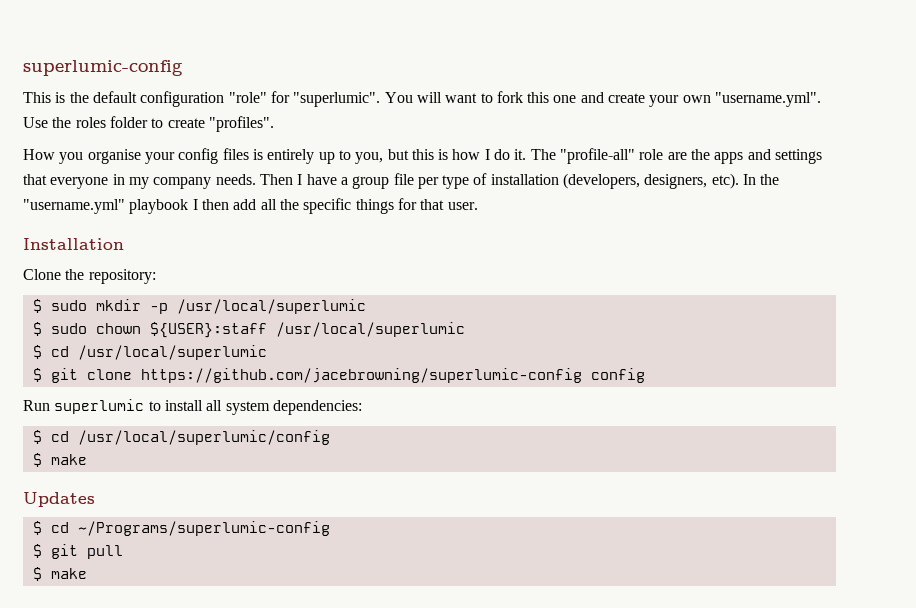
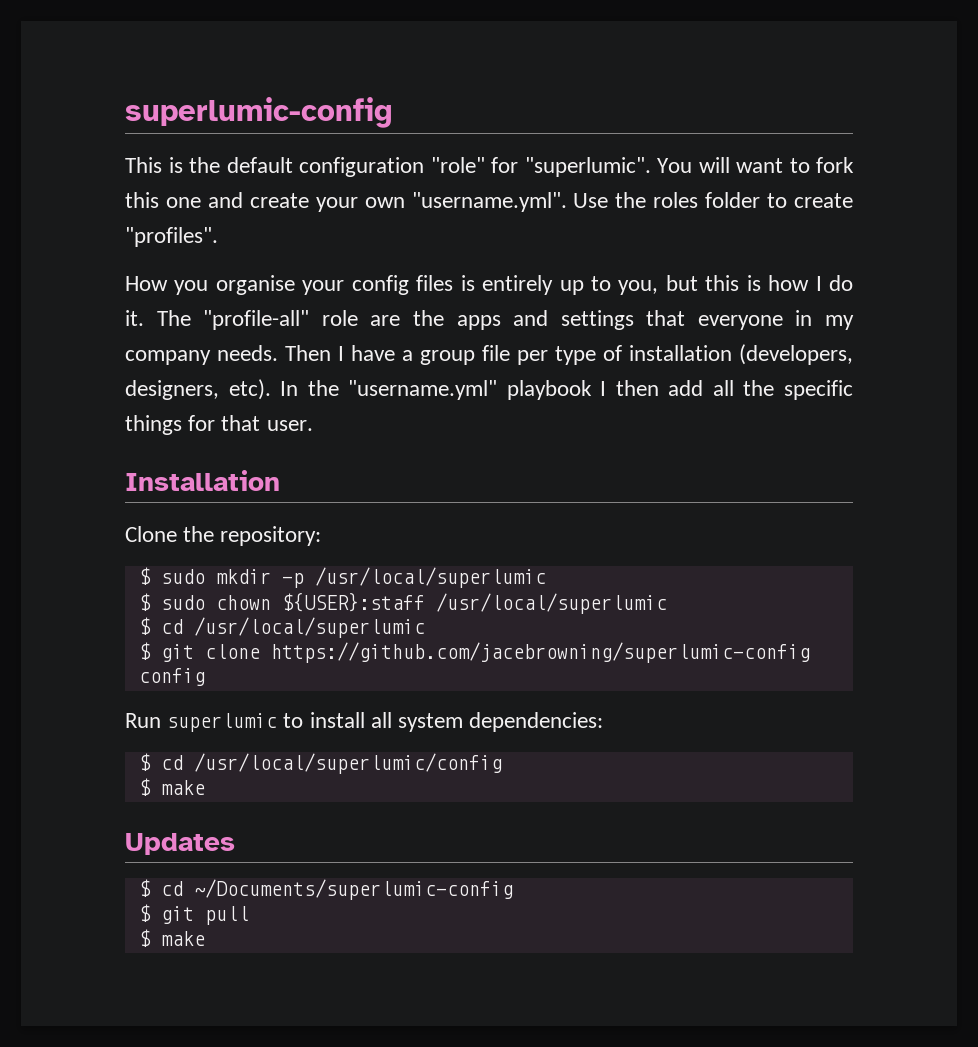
[77,521,330,536] ~/Programs/superlumic-config -> [193,879,513,900] ~/Documents/superlumic-config

